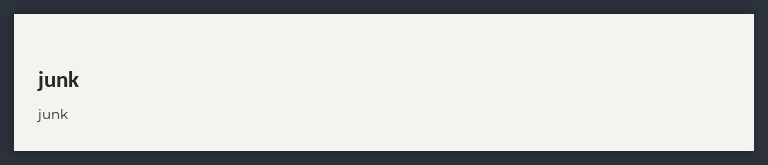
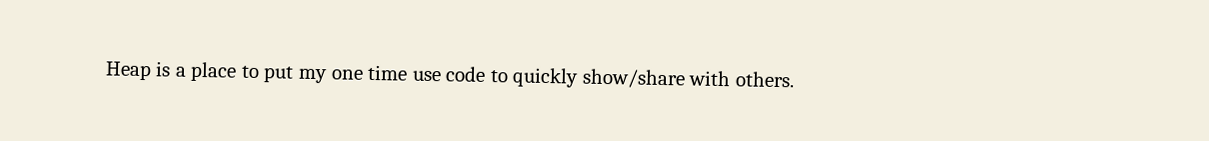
[37,71,79,91] [36,109,68,122] junk // junk -> [104,61,794,89] Heap is a place to put my one time use code to quickly show/share with others.

